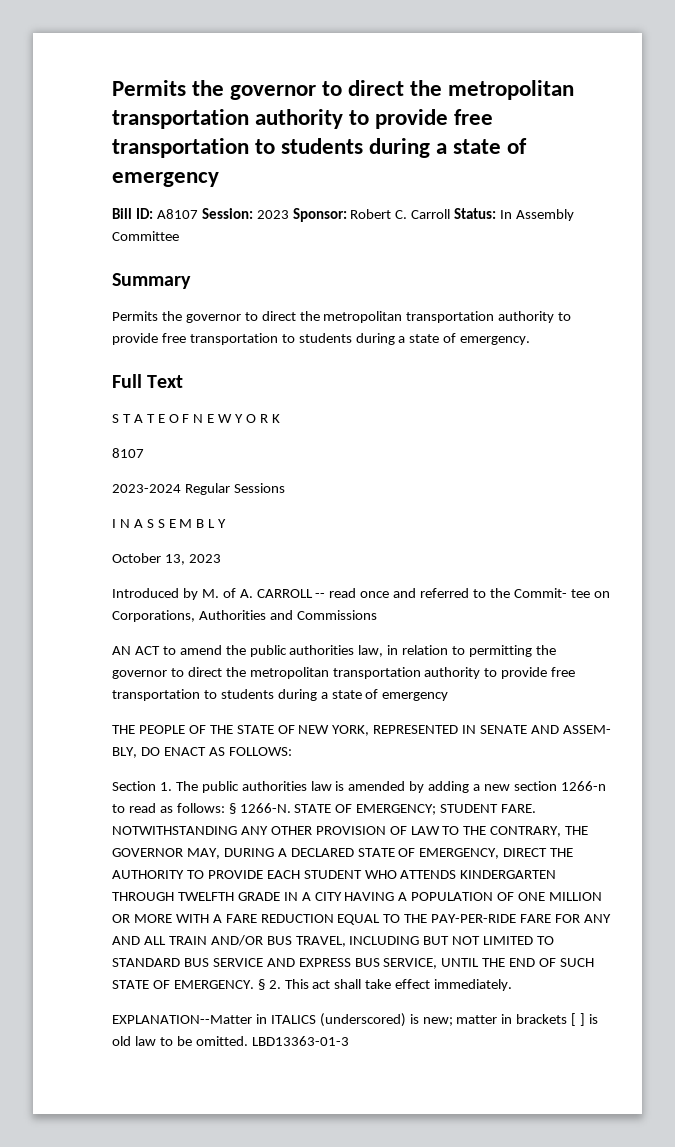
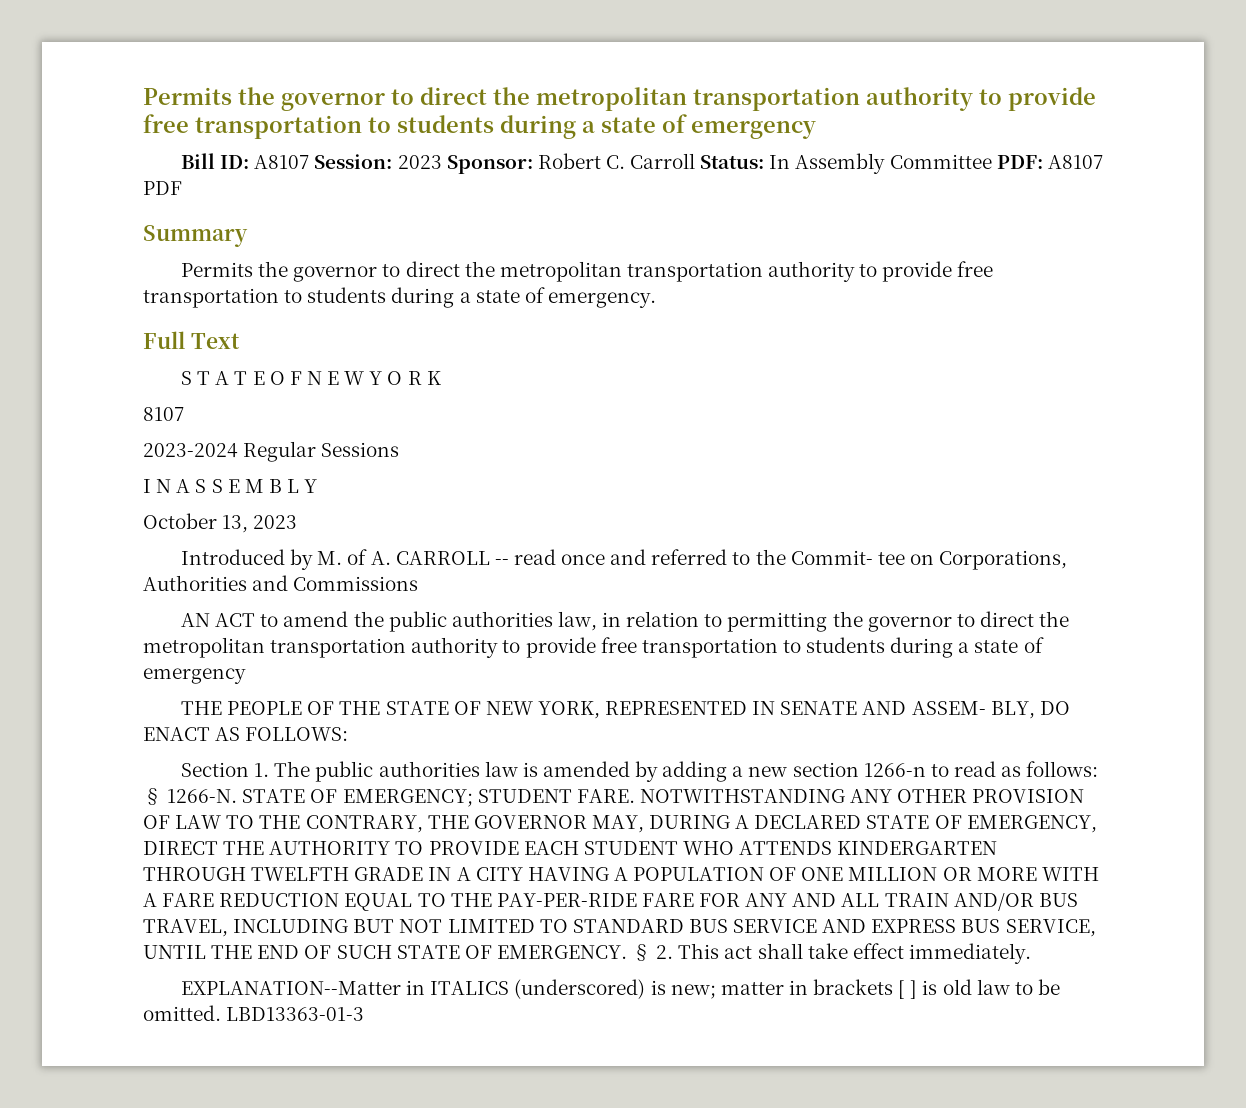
(179, 236) none -> [996,155,1103,169] [143,181,182,195] PDF: A8107 PDF

